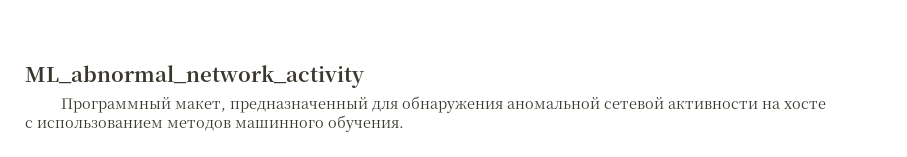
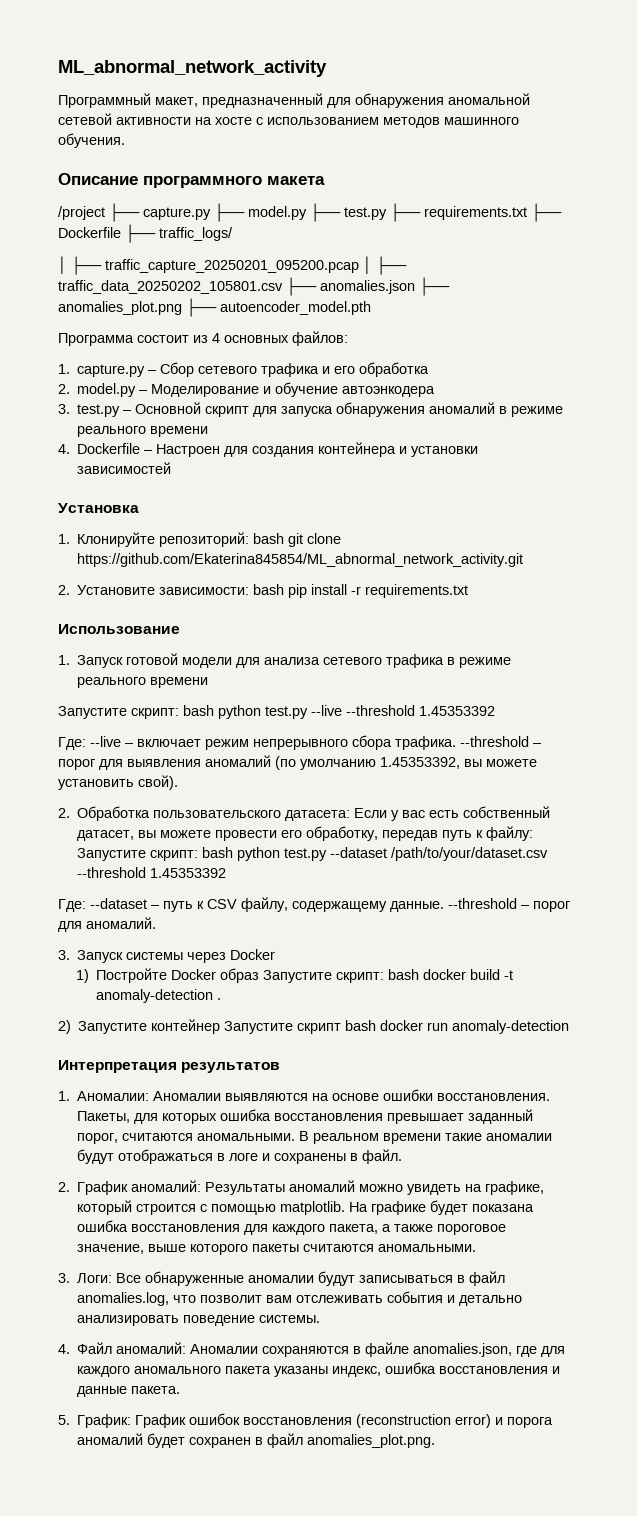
(404, 123) none -> [58,173,325,188] [58,203,562,222] [58,224,233,243] [58,256,407,275] [58,277,450,296] [58,298,371,317] [58,331,348,346] [58,362,430,377] [58,382,436,397] [58,402,564,417] [77,426,209,437] [58,442,479,457] [77,462,172,474] [58,503,139,513] [58,532,342,547] [77,553,524,567] [58,584,469,598] [58,624,180,634] [58,653,512,668] [77,677,209,688] [58,705,495,719] [58,735,542,750] [58,755,537,770] [58,775,178,790] [58,806,551,821] [77,826,534,841] [77,847,549,861] [77,867,227,878] [58,897,570,912] [58,917,156,932] [58,949,276,963] [75,968,514,983] [96,989,222,1003] [58,1019,570,1034] [58,1060,281,1073] [58,1089,551,1101] [77,1109,534,1124] [77,1131,553,1144] [77,1149,403,1164] [58,1180,545,1195] [77,1200,535,1215] [77,1220,507,1235] [77,1244,477,1255] [58,1271,506,1286] [77,1291,523,1306] [77,1315,321,1326] [58,1342,566,1357] [77,1362,561,1377] [77,1386,181,1397] [58,1413,554,1428] [77,1433,436,1448] // Описание программного макета // /project ├── capture.py ├── model.py ├── test.py ├── requirements.txt ├── Dockerfile ├── traffic_logs/ // │ ├── traffic_capture_20250201_095200.pcap │ ├── traffic_data_20250202_105801.csv ├── anomalies.json ├── anomalies_plot.png ├── autoencoder_model.pth // Программа состоит из 4 основных файлов: // 1. capture.py – Сбор сетевого трафика и его обработка // 2. model.py – Моделирование и обучение автоэнкодера // 3. test.py – Основной скрипт для запуска обнаружения аномалий в режиме реального времени // 4. Dockerfile – Настроен для создания контейнера и установки зависимостей // Установка // 1. Клонируйте репозиторий: bash git clone https://github.com/Ekaterina845854/ML_abnormal_network_activity.git // 2. Установите зависимости: bash pip install -r requirements.txt // Использование // 1. Запуск готовой модели для анализа сетевого трафика в режиме реального времени // Запустите скрипт: bash python test.py --live --threshold 1.45353392 // Где: --live – включает режим непрерывного сбора трафика. --threshold – порог для выявления аномалий (по умолчанию 1.45353392, вы можете установить свой). // 2. Обработка пользовательского датасета: Если у вас есть собственный датасет, вы можете провести его обработку, передав путь к файлу: Запустите скрипт: bash python test.py --dataset /path/to/your/dataset.csv --threshold 1.45353392 // Где: --dataset – путь к CSV файлу, содержащему данные. --threshold – порог для аномалий. // 3. Запуск системы через Docker // 1) Постройте Docker образ Запустите скрипт: bash docker build -t anomaly-detection . // 2) Запустите контейнер Запустите скрипт bash docker run anomaly-detection // Интерпретация результатов // 1. Аномалии: Аномалии выявляются на основе ошибки восстановления. Пакеты, для которых ошибка восстановления превышает заданный порог, считаются аномальными. В реальном времени такие аномалии будут отображаться в логе и сохранены в файл. // 2. График аномалий: Результаты аномалий можно увидеть на графике, который строится с помощью matplotlib. На графике будет показана ошибка восстановления для каждого пакета, а также пороговое значение, выше которого пакеты считаются аномальными. // 3. Логи: Все обнаруженные аномалии будут записываться в файл anomalies.log, что позволит вам отслеживать события и детально анализировать поведение системы. // 4. Файл аномалий: Аномалии сохраняются в файле anomalies.json, где для каждого аномального пакета указаны индекс, ошибка восстановления и данные пакета. // 5. График: График ошибок восстановления (reconstruction error) и порога аномалий будет сохранен в файл anomalies_plot.png.

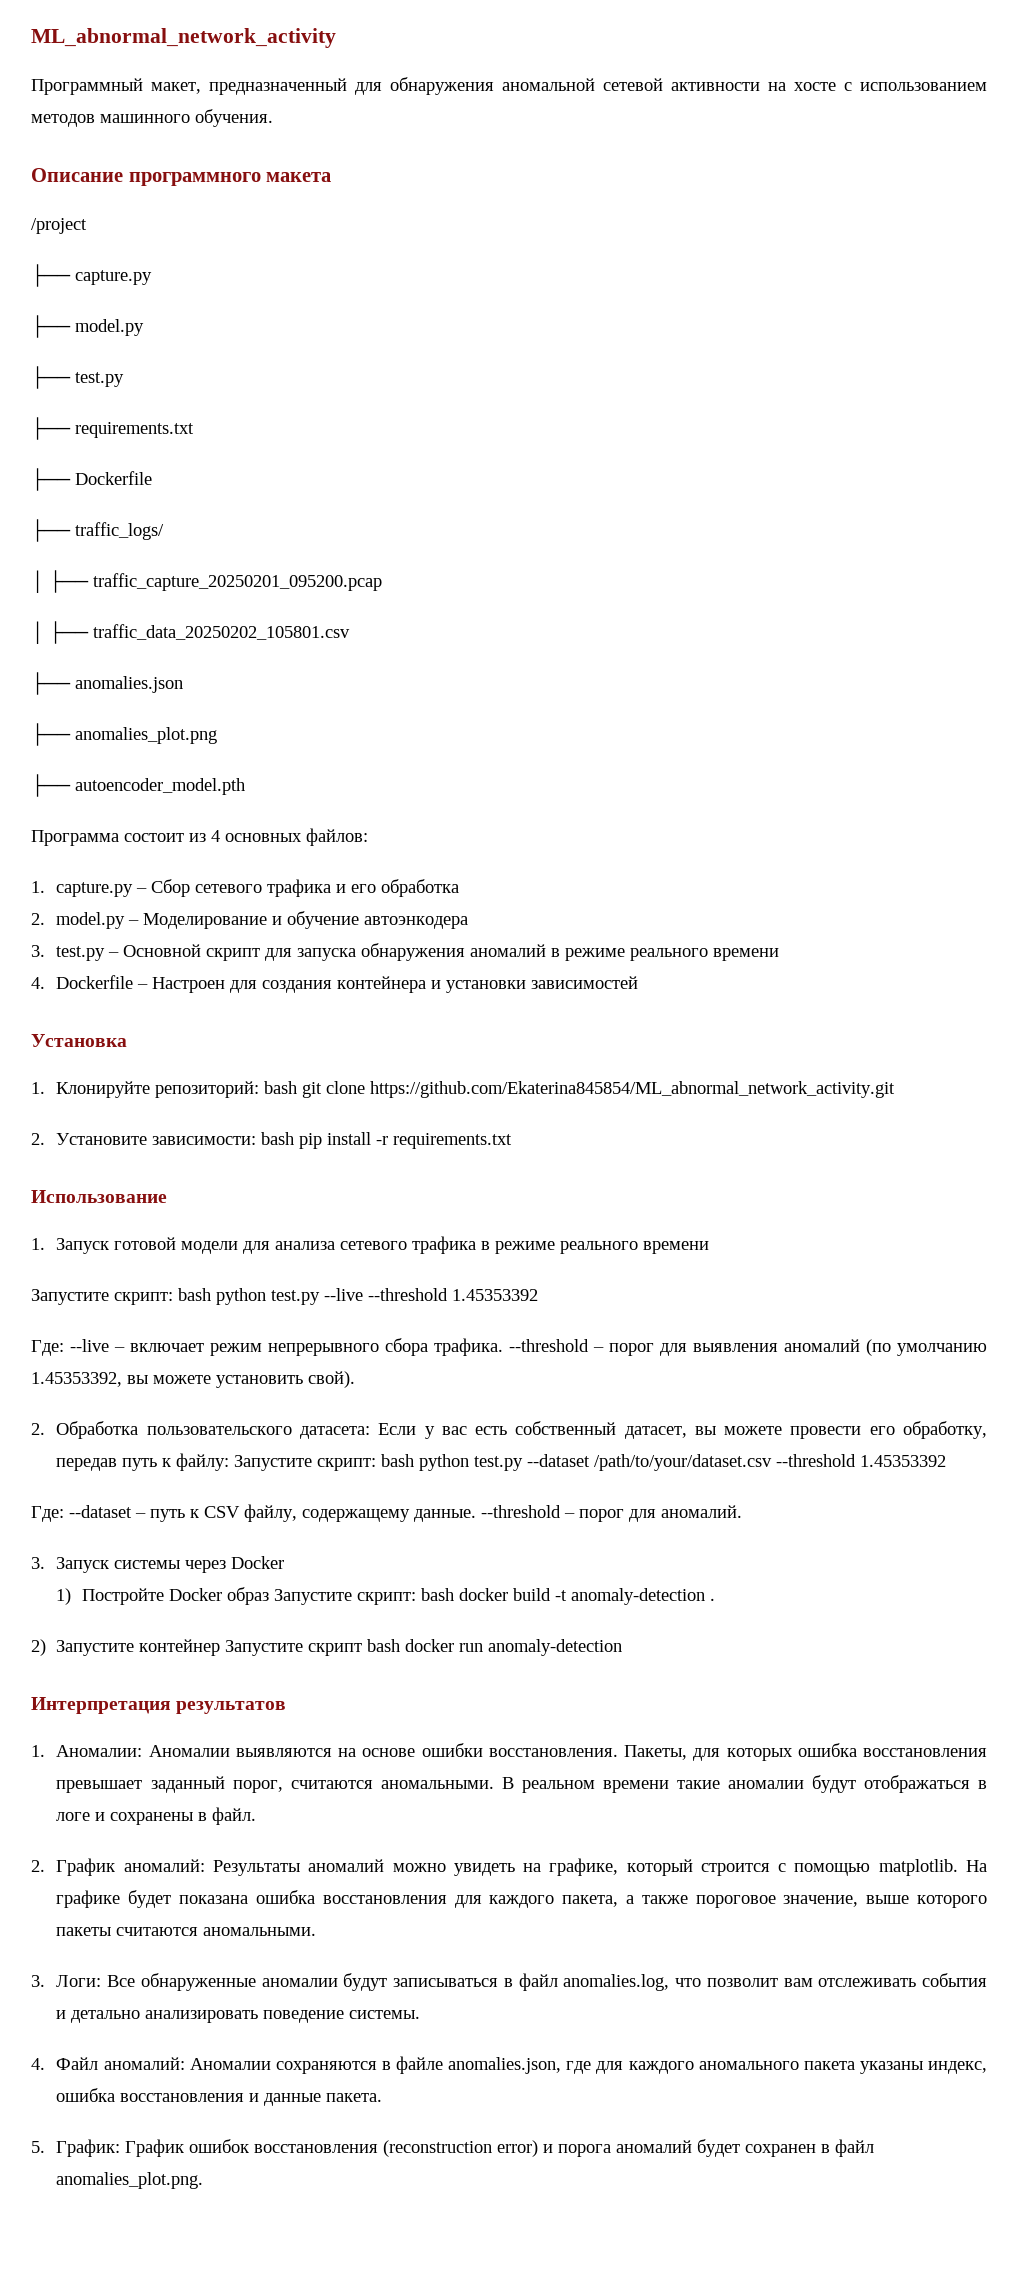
(105, 213) none -> (87, 226) //
(211, 213) none -> (152, 277) //
(307, 213) none -> (144, 327) //
(387, 213) none -> (124, 379) //
(527, 213) none -> (194, 430) //
(121, 232) none -> (152, 478) //
(359, 266) none -> (382, 582) //
(283, 287) none -> (350, 632) //
(415, 287) none -> (183, 684) //
(182, 308) none -> (217, 735) //

